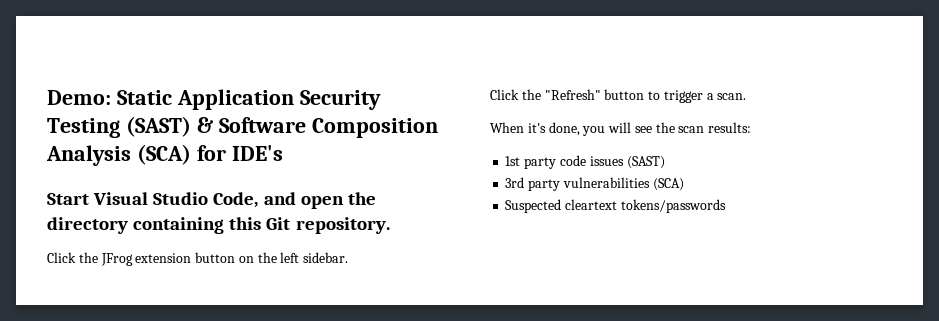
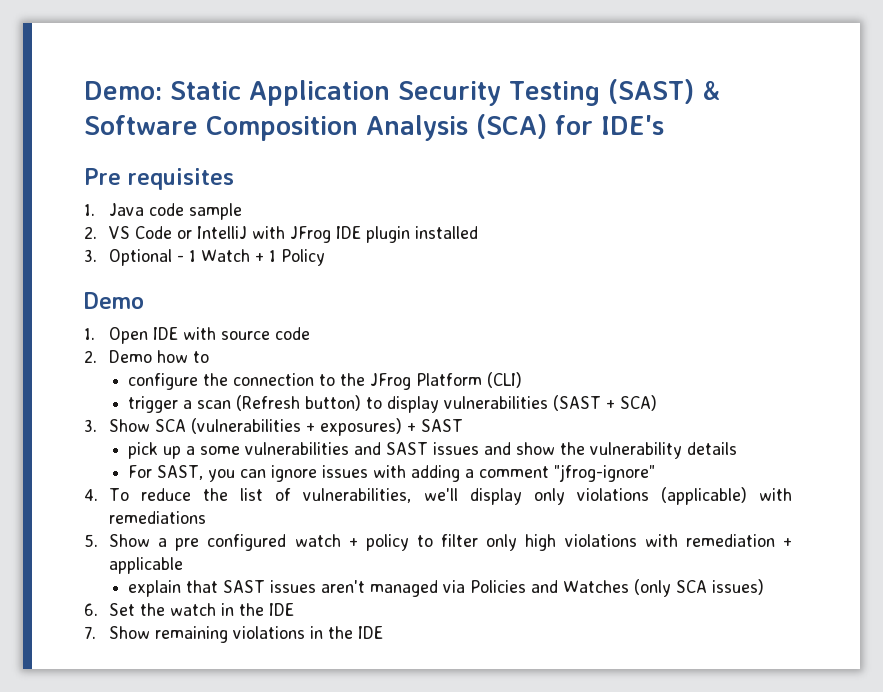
[47,192,376,209] [47,217,390,234] [47,252,349,266] [490,89,747,103] [490,122,752,136] [505,155,665,169] [505,177,684,191] [505,199,726,213] Start Visual Studio Code, and open the directory containing this Git repository. // Click the JFrog extension button on the left sidebar. // Click the "Refresh" button to trigger a scan. // When it's done, you will see the scan results: // 1st party code issues (SAST) // 3rd party vulnerabilities (SCA) // Suspected cleartext tokens/passwords -> [84,168,234,190] [84,203,243,220] [84,226,479,243] [84,249,326,266] [84,292,144,309] [84,327,311,344] [84,350,210,363] [128,372,523,390] [128,395,658,413] [84,418,464,436] [128,442,738,459] [128,464,656,482] [84,487,792,505] [109,511,207,524] [84,534,793,551] [109,557,184,574] [128,579,765,597] [84,603,295,616] [84,626,384,643] Pre requisites // 1. Java code sample // 2. VS Code or IntelliJ with JFrog IDE plugin installed // 3. Optional - 1 Watch + 1 Policy // Demo // 1. Open IDE with source code // 2. Demo how to // configure the connection to the JFrog Platform (CLI) // trigger a scan (Refresh button) to display vulnerabilities (SAST + SCA) // 3. Show SCA (vulnerabilities + exposures) + SAST // pick up a some vulnerabilities and SAST issues and show the vulnerability details // For SAST, you can ignore issues with adding a comment "jfrog-ignore" // 4. To reduce the list of vulnerabilities, we'll display only violations (applicable) with remediations // 5. Show a pre configured watch + policy to filter only high violations with remediation + applicable // explain that SAST issues aren't managed via Policies and Watches (only SCA issues) // 6. Set the watch in the IDE // 7. Show remaining violations in the IDE

